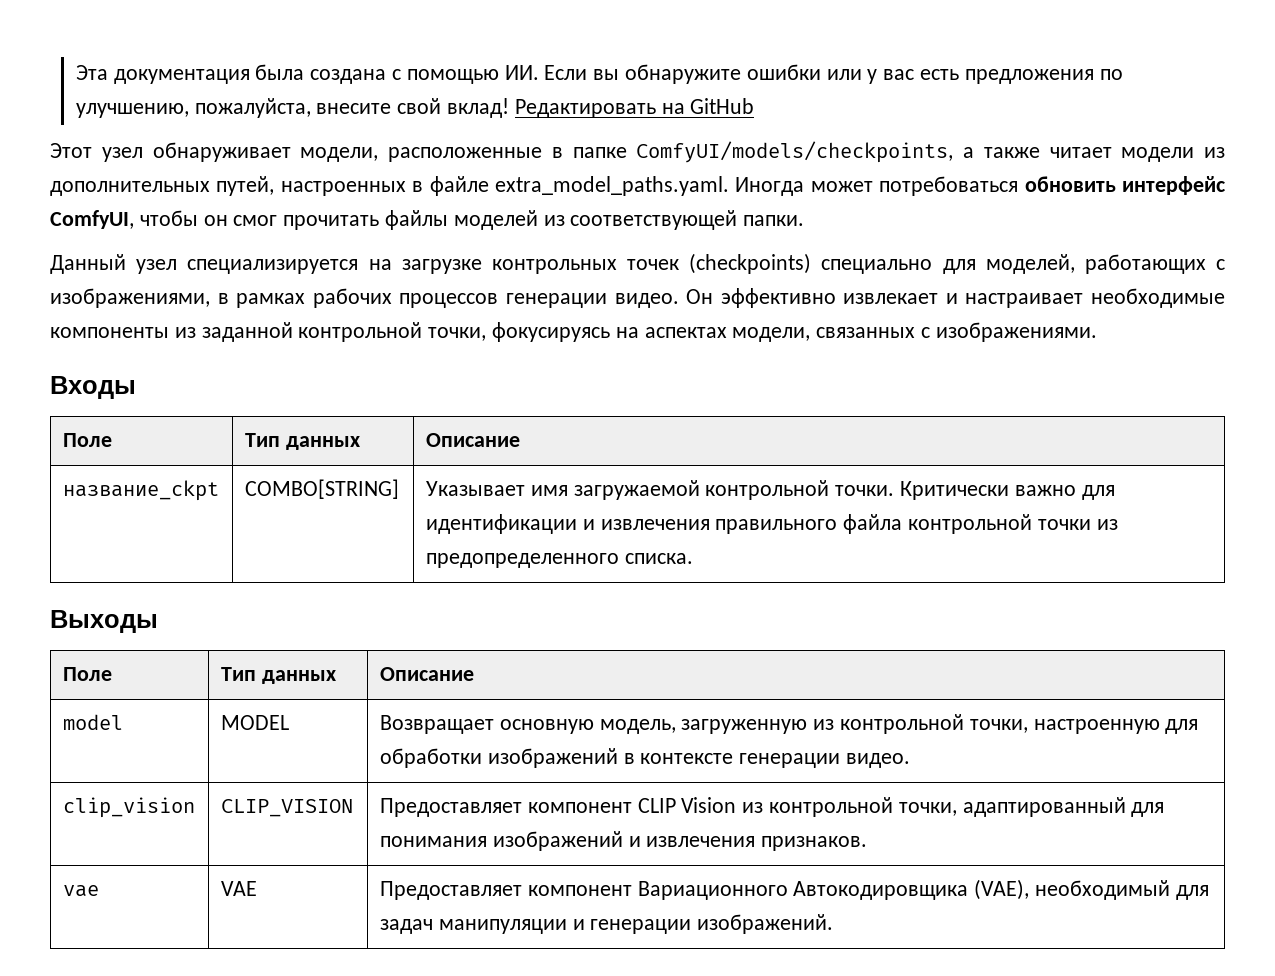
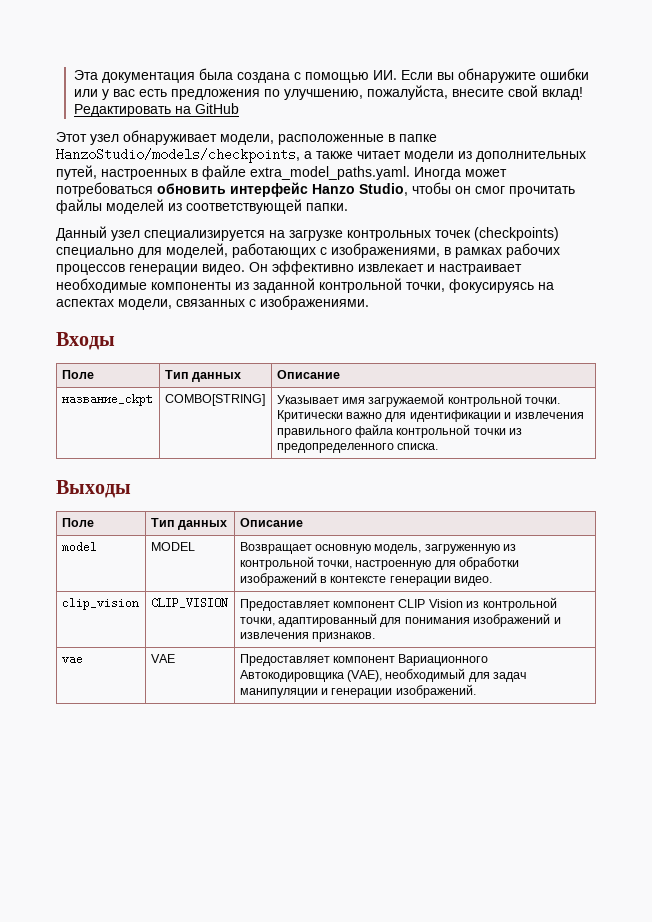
[636,141,954,163] ComfyUI/models/checkpoints, -> [56,148,300,163] HanzoStudio/models/checkpoints,
[50,210,134,229] ComfyUI, -> [312,183,408,196] Hanzo Studio,

